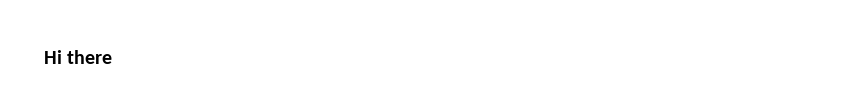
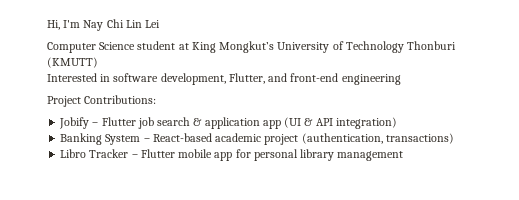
[44,50,113,64] Hi there -> [47,19,161,31] [47,41,457,53] [47,57,98,68] [47,73,401,85] [47,95,157,107] [59,117,397,129] [60,133,454,145] [60,149,404,161] Hi, I'm Nay Chi Lin Lei // Computer Science student at King Mongkut’s University of Technology Thonburi (KMUTT) // Interested in software development, Flutter, and front-end engineering // Project Contributions: // Jobify – Flutter job search & application app (UI & API integration) // Banking System – React-based academic project (authentication, transactions) // Libro Tracker – Flutter mobile app for personal library management

